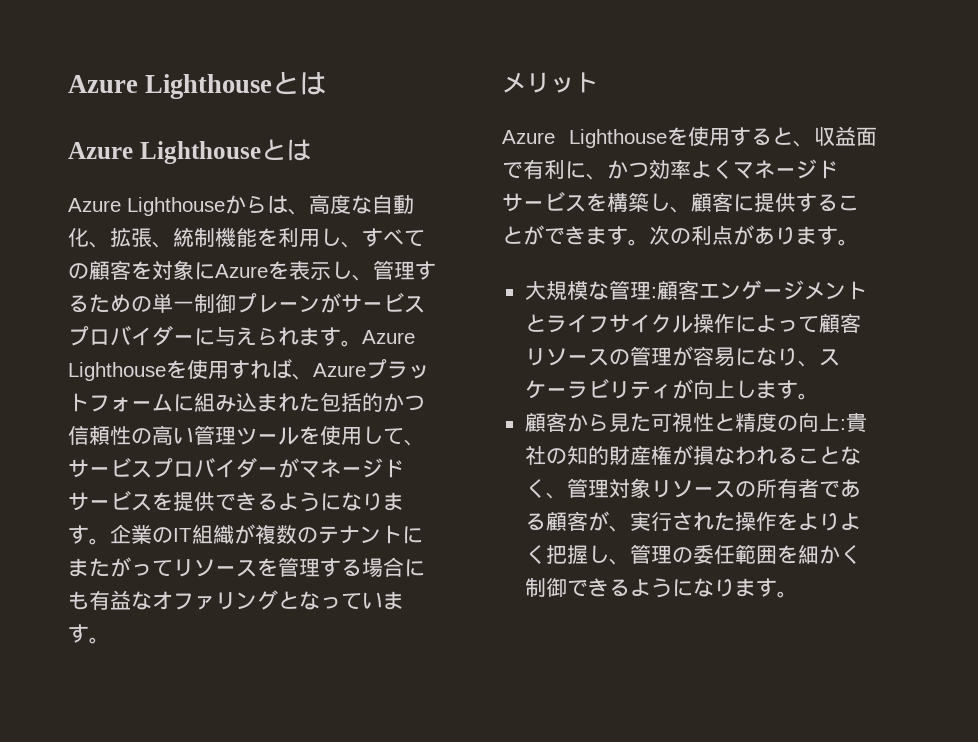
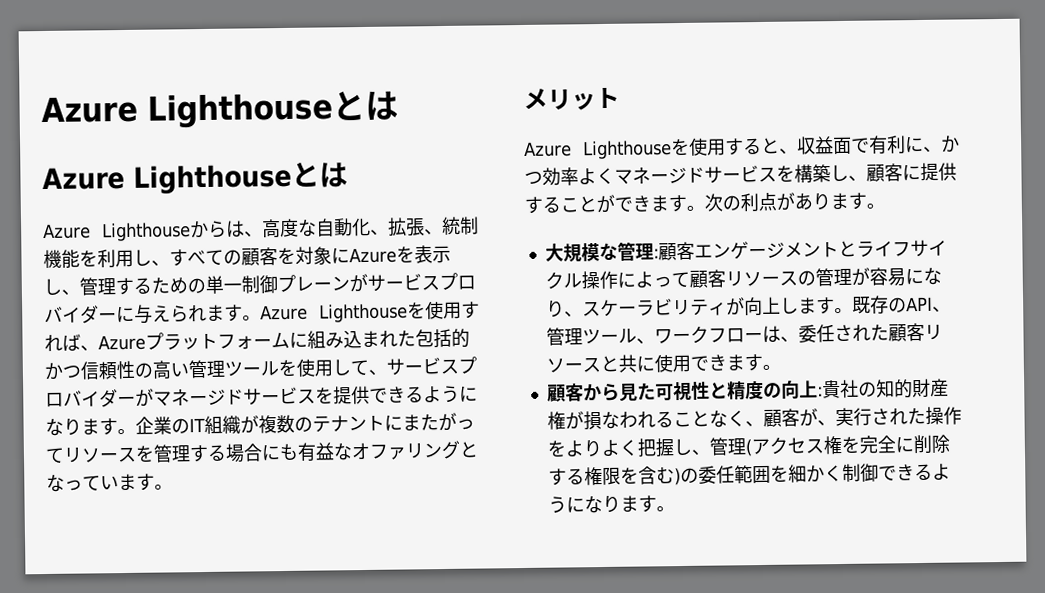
(819, 396) none -> [851,295,951,314] [545,322,943,346] [545,353,781,373] 既存のAPI、管理ツール、ワークフローは、委任された顧客リソースと共に使用できます。
[566,478,861,498] [524,513,546,530] 管理対象リソースの所有者である -> (764, 424) none
(672, 554) none -> [744,434,950,457] [547,466,681,486] (アクセス権を完全に削除する権限を含む)

